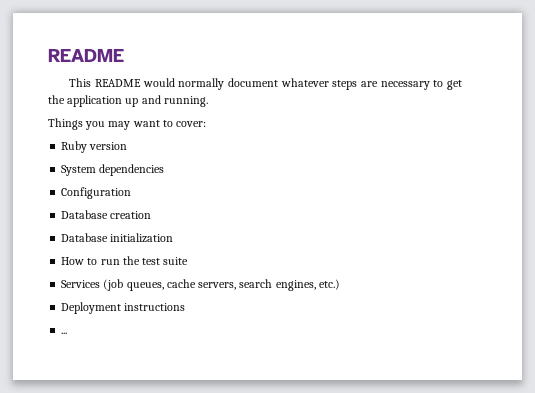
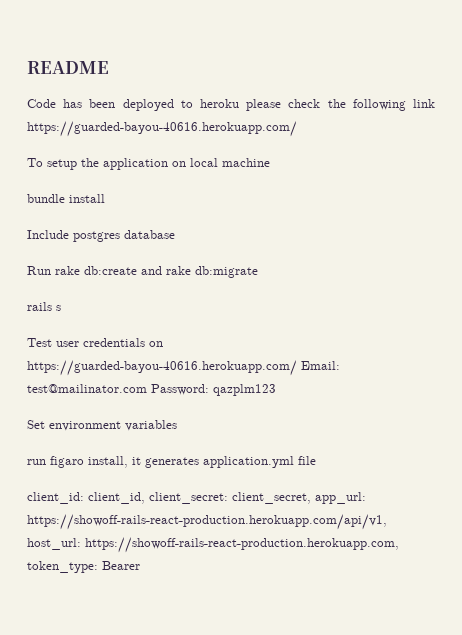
[69,78,462,90] [48,95,208,107] [48,118,207,130] [61,141,128,153] [61,164,165,176] [61,187,132,199] [61,210,152,219] [61,233,174,243] [61,256,189,265] [61,279,340,291] [61,302,186,314] [61,332,68,334] This README would normally document whatever steps are necessary to get the application up and running. // Things you may want to cover: // Ruby version // System dependencies // Configuration // Database creation // Database initialization // How to run the test suite // Services (job queues, cache servers, search engines, etc.) // Deployment instructions // ... -> [27,99,435,111] [27,121,297,137] [27,158,270,170] [27,194,105,203] [27,230,175,242] [27,266,258,278] [27,302,61,311] [27,338,163,347] [27,360,340,376] [27,384,276,396] [27,420,177,431] [27,456,316,468] [27,492,366,504] [27,514,387,530] [27,537,399,553] [27,561,140,573] Code has been deployed to heroku please check the following link https://guarded-bayou-40616.herokuapp.com/ // To setup the application on local machine // bundle install // Include postgres database // Run rake db:create and rake db:migrate // rails s // Test user credentials on https://guarded-bayou-40616.herokuapp.com/ Email: test@mailinator.com Password: qazplm123 // Set environment variables // run figaro install, it generates application.yml file // client_id: client_id, client_secret: client_secret, app_url: https://showoff-rails-react-production.herokuapp.com/api/v1, host_url: https://showoff-rails-react-production.herokuapp.com, token_type: Bearer

